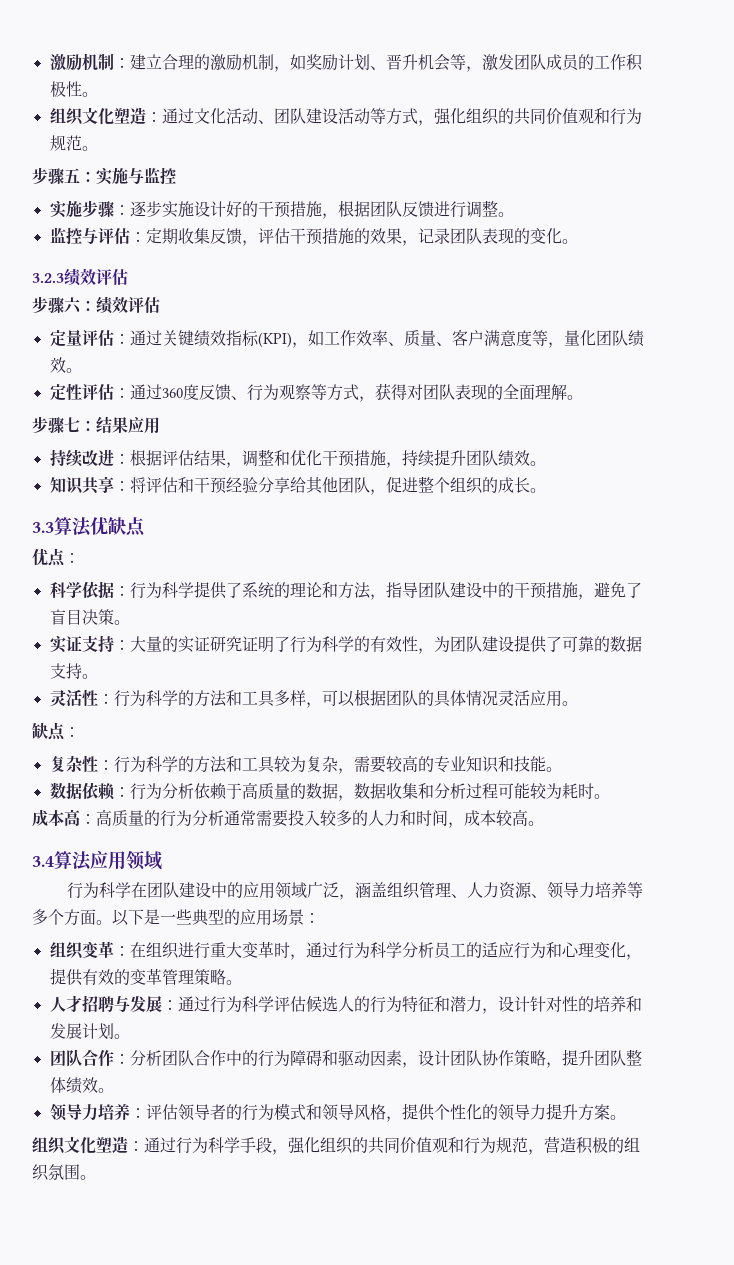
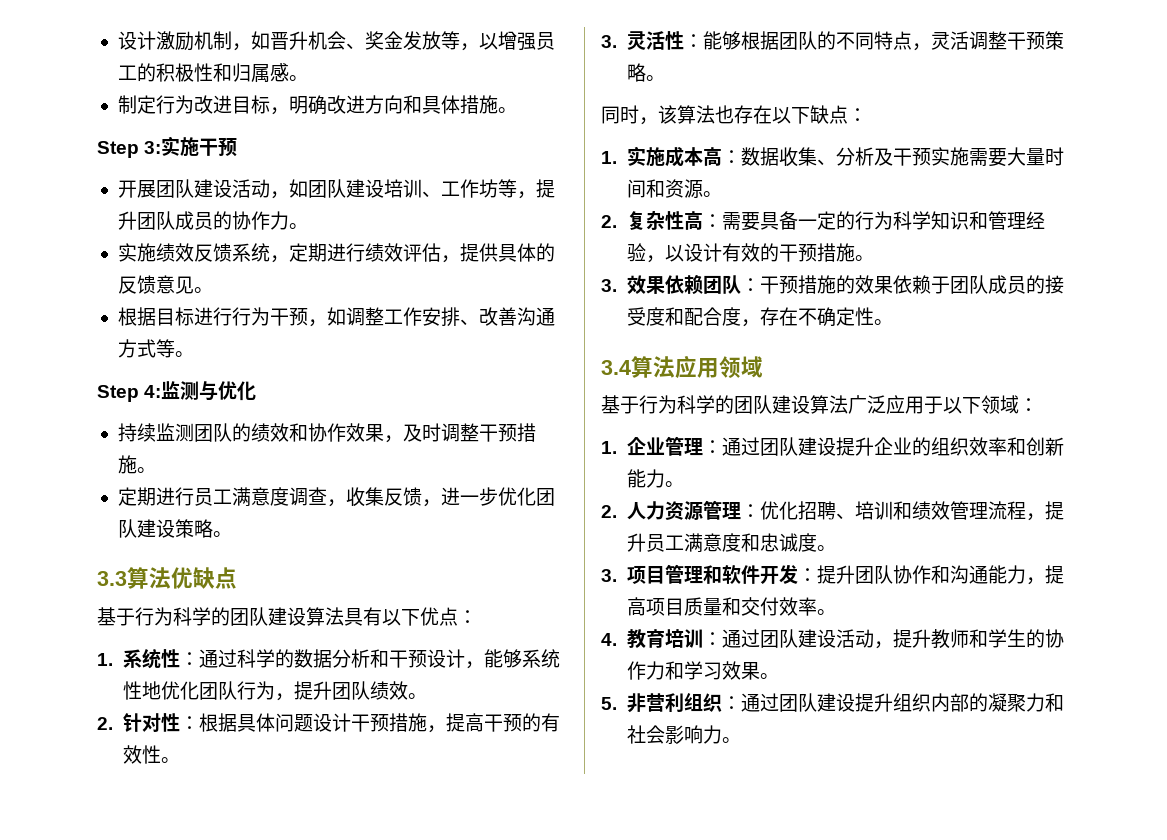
[49,53,643,72] [49,81,98,97] [49,107,642,126] [49,135,98,151] [32,167,176,185] [49,200,514,219] [49,227,578,246] [32,268,128,286] [32,296,160,314] [49,329,644,348] [49,357,82,373] [49,383,583,402] [32,416,160,434] [49,449,546,468] [49,476,546,495] [32,517,146,537] [32,548,80,566] [49,581,642,600] [49,609,130,625] [49,635,642,654] [49,663,98,679] [49,689,578,708] [32,722,80,740] [49,755,562,774] [49,782,610,801] [32,809,528,828] 激励机制：建立合理的激励机制，如奖励计划、晋升机会等，激发团队成员的工作积极性。 // 组织文化塑造：通过文化活动、团队建设活动等方式，强化组织的共同价值观和行为规范。 // 步骤五：实施与监控 // 实施步骤：逐步实施设计好的干预措施，根据团队反馈进行调整。 // 监控与评估：定期收集反馈，评估干预措施的效果，记录团队表现的变化。 // 3.2.3绩效评估 // 步骤六：绩效评估 // 定量评估：通过关键绩效指标(KPI)，如工作效率、质量、客户满意度等，量化团队绩效。 // 定性评估：通过360度反馈、行为观察等方式，获得对团队表现的全面理解。 // 步骤七：结果应用 // 持续改进：根据评估结果，调整和优化干预措施，持续提升团队绩效。 // 知识共享：将评估和干预经验分享给其他团队，促进整个组织的成长。 // 3.3算法优缺点 // 优点： // 科学依据：行为科学提供了系统的理论和方法，指导团队建设中的干预措施，避免了盲目决策。 // 实证支持：大量的实证研究证明了行为科学的有效性，为团队建设提供了可靠的数据支持。 // 灵活性：行为科学的方法和工具多样，可以根据团队的具体情况灵活应用。 // 缺点： // 复杂性：行为科学的方法和工具较为复杂，需要较高的专业知识和技能。 // 数据依赖：行为分析依赖于高质量的数据，数据收集和分析过程可能较为耗时。 // 成本高：高质量的行为分析通常需要投入较多的人力和时间，成本较高 -> [117,31,555,51] [117,63,308,83] [117,95,517,115] [97,136,238,158] [117,179,555,199] [117,211,308,230] [117,243,555,263] [117,275,213,294] [117,307,555,327] [117,339,194,358] [97,381,257,402] [117,423,536,443] [117,455,156,474] [117,487,555,507] [117,519,232,538] [97,567,237,589] [97,607,477,626] [97,648,561,669] [123,681,428,701] [97,713,561,733] [123,745,181,764] [601,31,1065,51] [627,63,666,82] [601,105,867,125] [601,146,1065,167] [627,179,723,199] [601,211,1046,231] [627,243,875,263] [601,275,1065,294] [627,307,875,327] 设计激励机制，如晋升机会、奖金发放等，以增强员工的积极性和归属感。 // 制定行为改进目标，明确改进方向和具体措施。 // Step 3:实施干预 // 开展团队建设活动，如团队建设培训、工作坊等，提升团队成员的协作力。 // 实施绩效反馈系统，定期进行绩效评估，提供具体的反馈意见。 // 根据目标进行行为干预，如调整工作安排、改善沟通方式等。 // Step 4:监测与优化 // 持续监测团队的绩效和协作效果，及时调整干预措施。 // 定期进行员工满意度调查，收集反馈，进一步优化团队建设策略。 // 3.3算法优缺点 // 基于行为科学的团队建设算法具有以下优点： // 1.系统性：通过科学的数据分析和干预设计，能够系统性地优化团队行为，提升团队绩效。 // 2.针对性：根据具体问题设计干预措施，提高干预的有效性。 // 3.灵活性：能够根据团队的不同特点，灵活调整干预策略。 // 同时，该算法也存在以下缺点： // 1.实施成本高：数据收集、分析及干预实施需要大量时间和资源。 // 2.复杂性高：需要具备一定的行为科学知识和管理经验，以设计有效的干预措施。 // 3.效果依赖团队：干预措施的效果依赖于团队成员的接受度和配合度，存在不确定性
[66,882,643,900] [32,909,320,926] [49,941,642,960] [49,968,242,986] [49,995,642,1014] [49,1023,130,1040] [49,1049,642,1068] [49,1077,114,1094] [49,1103,626,1122] [32,1136,640,1155] [32,1164,80,1181] 行为科学在团队建设中的应用领域广泛，涵盖组织管理、人力资源、领导力培养等多个方面。以下是一些典型的应用场景： // 组织变革：在组织进行重大变革时，通过行为科学分析员工的适应行为和心理变化，提供有效的变革管理策略。 // 人才招聘与发展：通过行为科学评估候选人的行为特征和潜力，设计针对性的培养和发展计划。 // 团队合作：分析团队合作中的行为障碍和驱动因素，设计团队协作策略，提升团队整体绩效。 // 领导力培养：评估领导者的行为模式和领导风格，提供个性化的领导力提升方案。 // 组织文化塑造：通过行为科学手段，强化组织的共同价值观和行为规范，营造积极的组织氛围 -> [601,395,1038,414] [601,436,1065,456] [627,469,685,488] [601,500,1065,521] [627,533,837,552] [601,564,1065,585] [627,597,837,616] [601,629,1065,649] [627,661,780,680] [601,693,1065,713] [627,725,723,744] 基于行为科学的团队建设算法广泛应用于以下领域： // 1.企业管理：通过团队建设提升企业的组织效率和创新能力。 // 2.人力资源管理：优化招聘、培训和绩效管理流程，提升员工满意度和忠诚度。 // 3.项目管理和软件开发：提升团队协作和沟通能力，提高项目质量和交付效率。 // 4.教育培训：通过团队建设活动，提升教师和学生的协作力和学习效果。 // 5.非营利组织：通过团队建设提升组织内部的凝聚力和社会影响力

